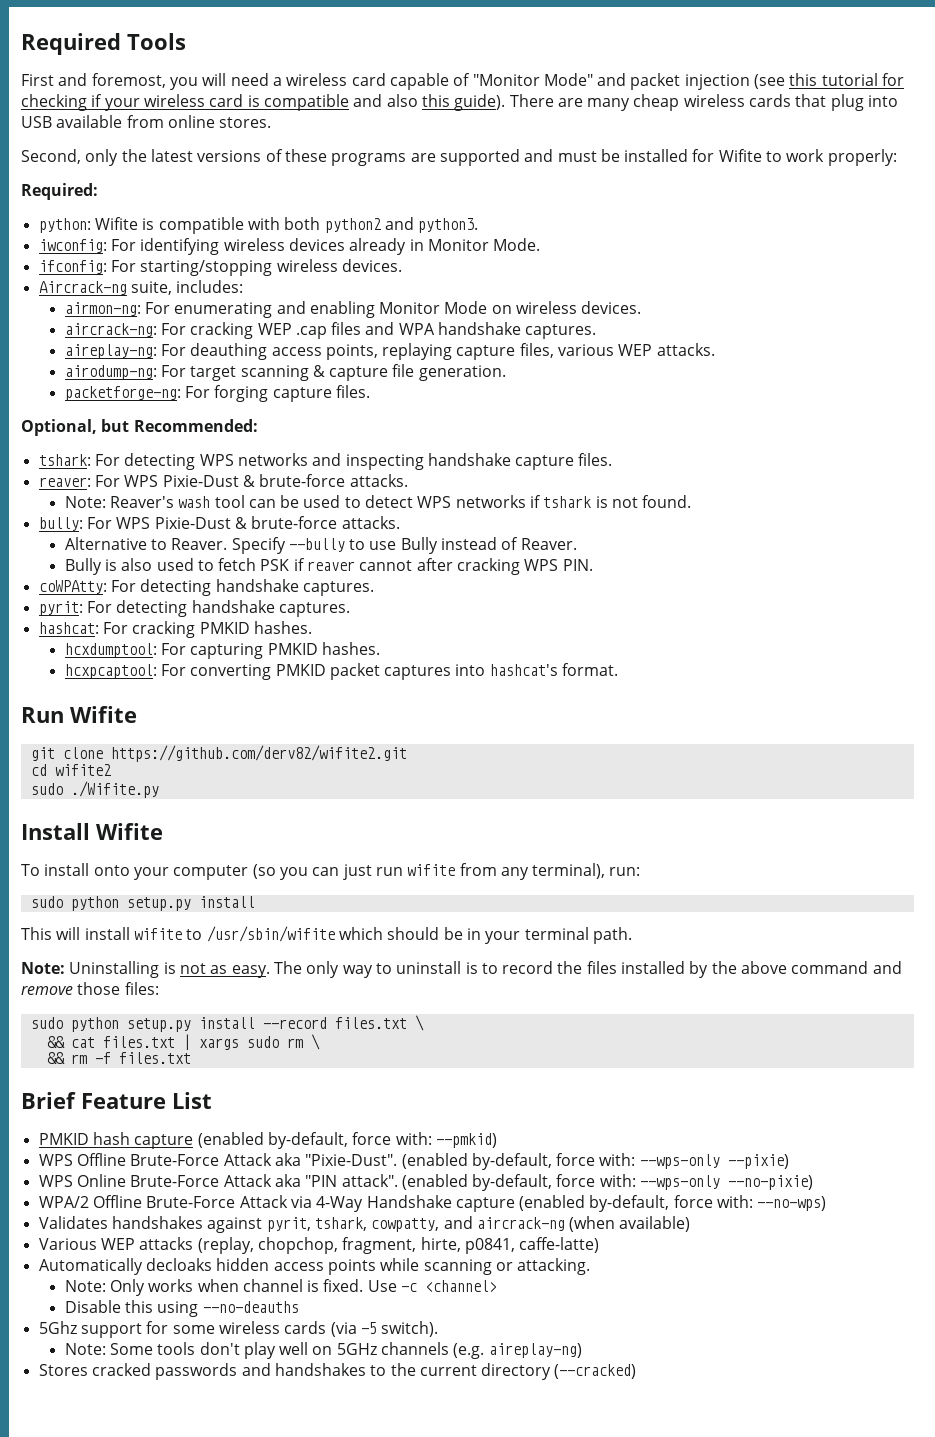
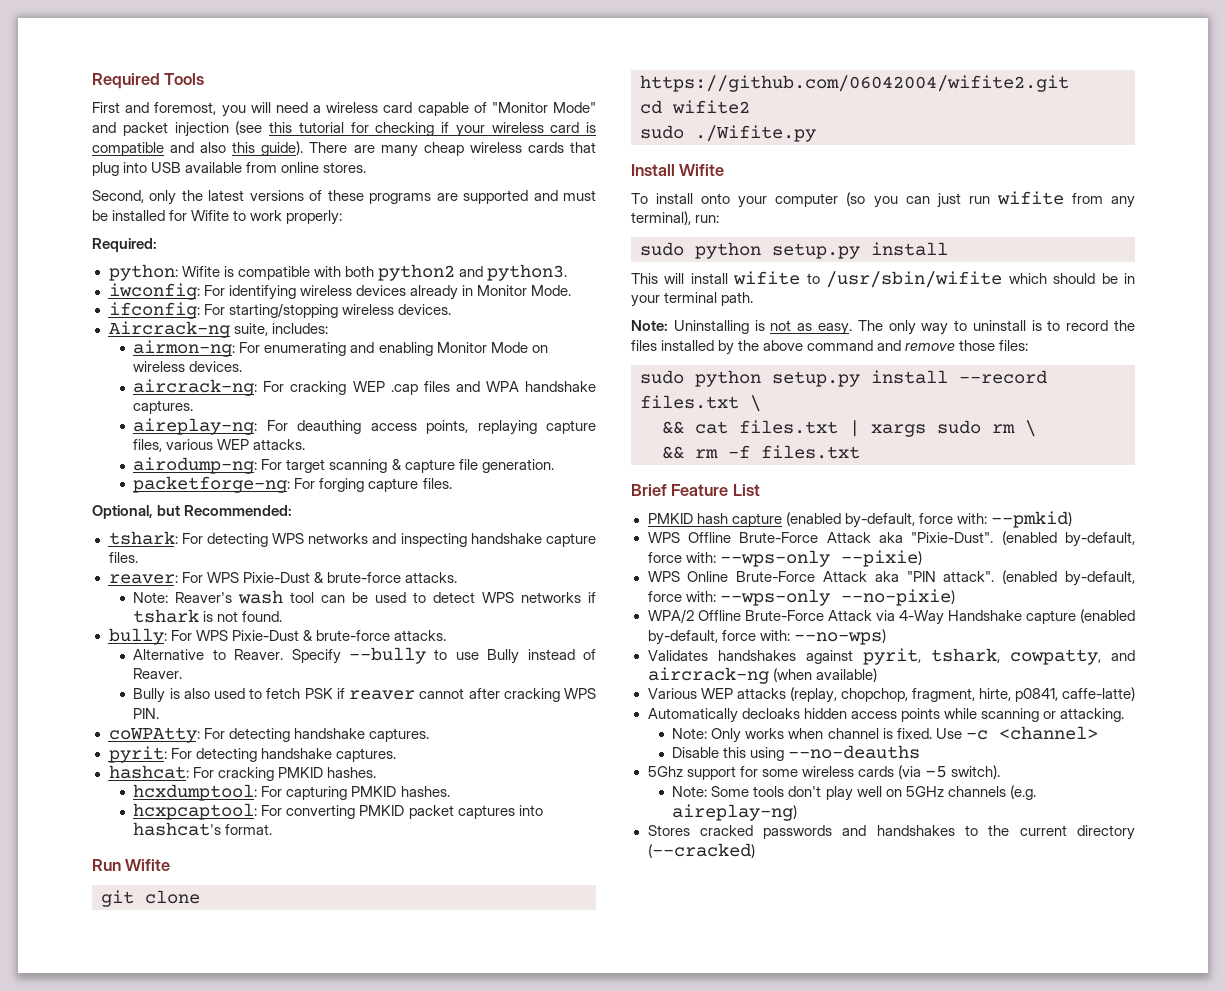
[110,745,407,762] https://github.com/derv82/wifite2.git -> [640,75,1069,92] https://github.com/06042004/wifite2.git

